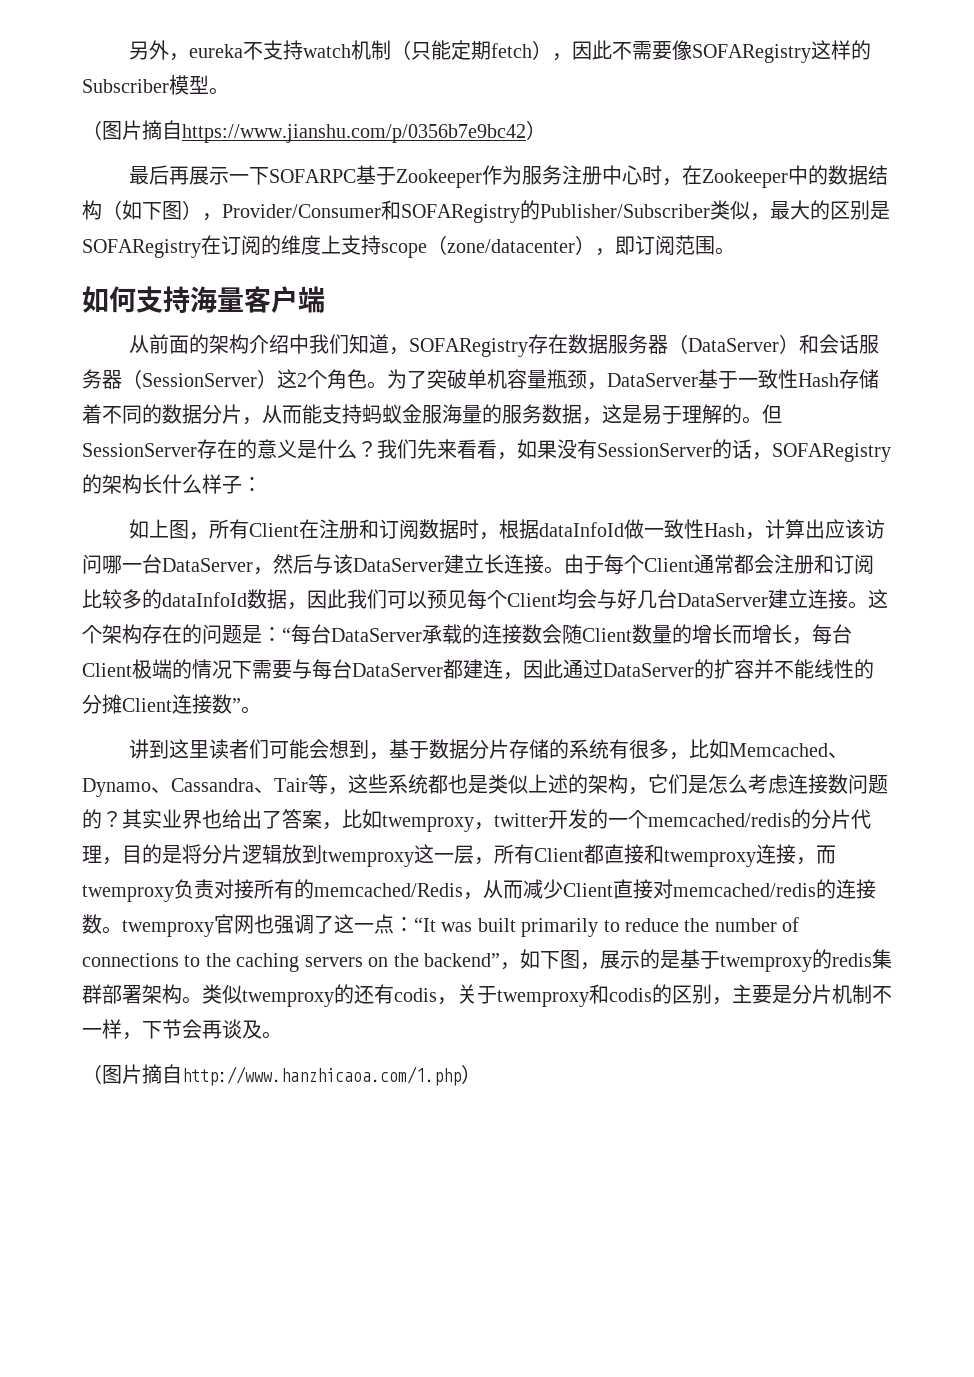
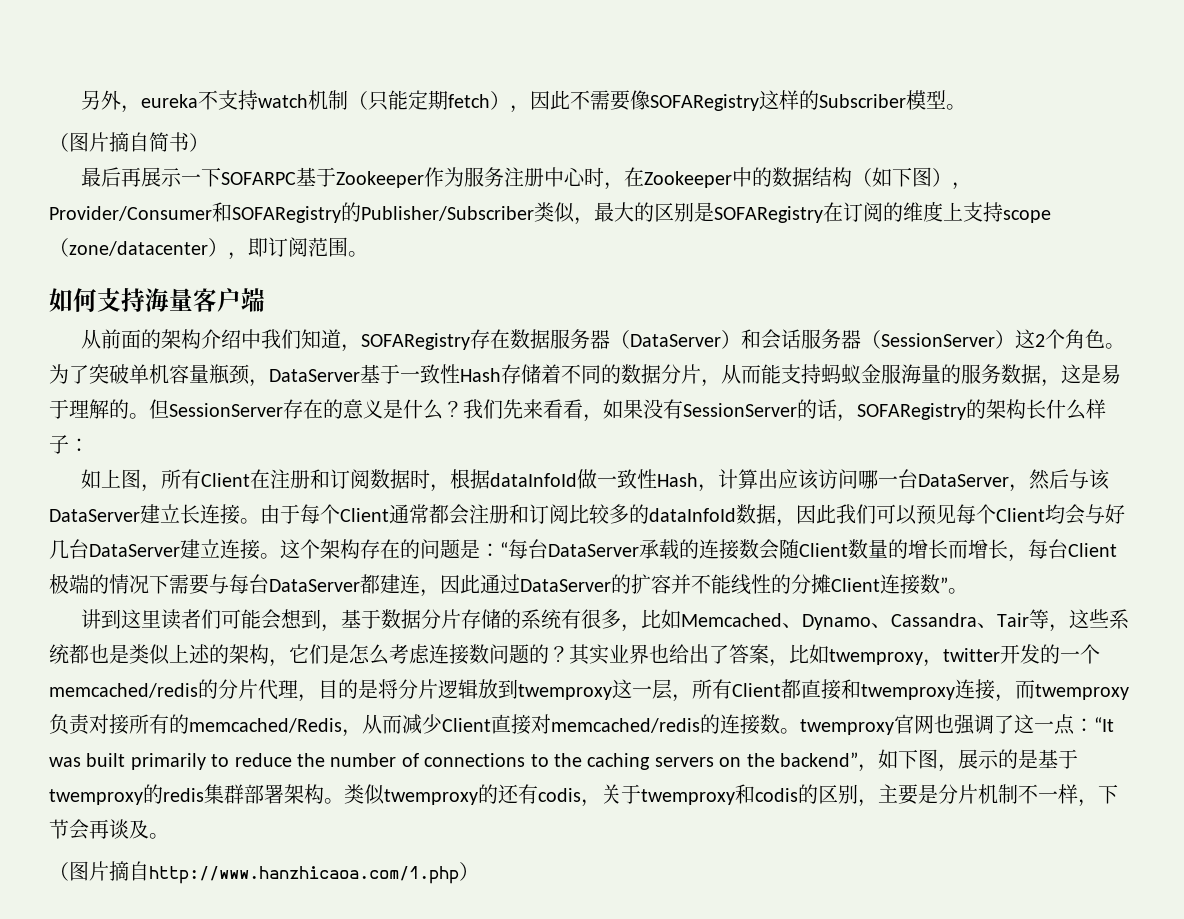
[182,124,526,143] https://www.jianshu.com/p/0356b7e9bc42 -> [149,132,189,152] 简书

